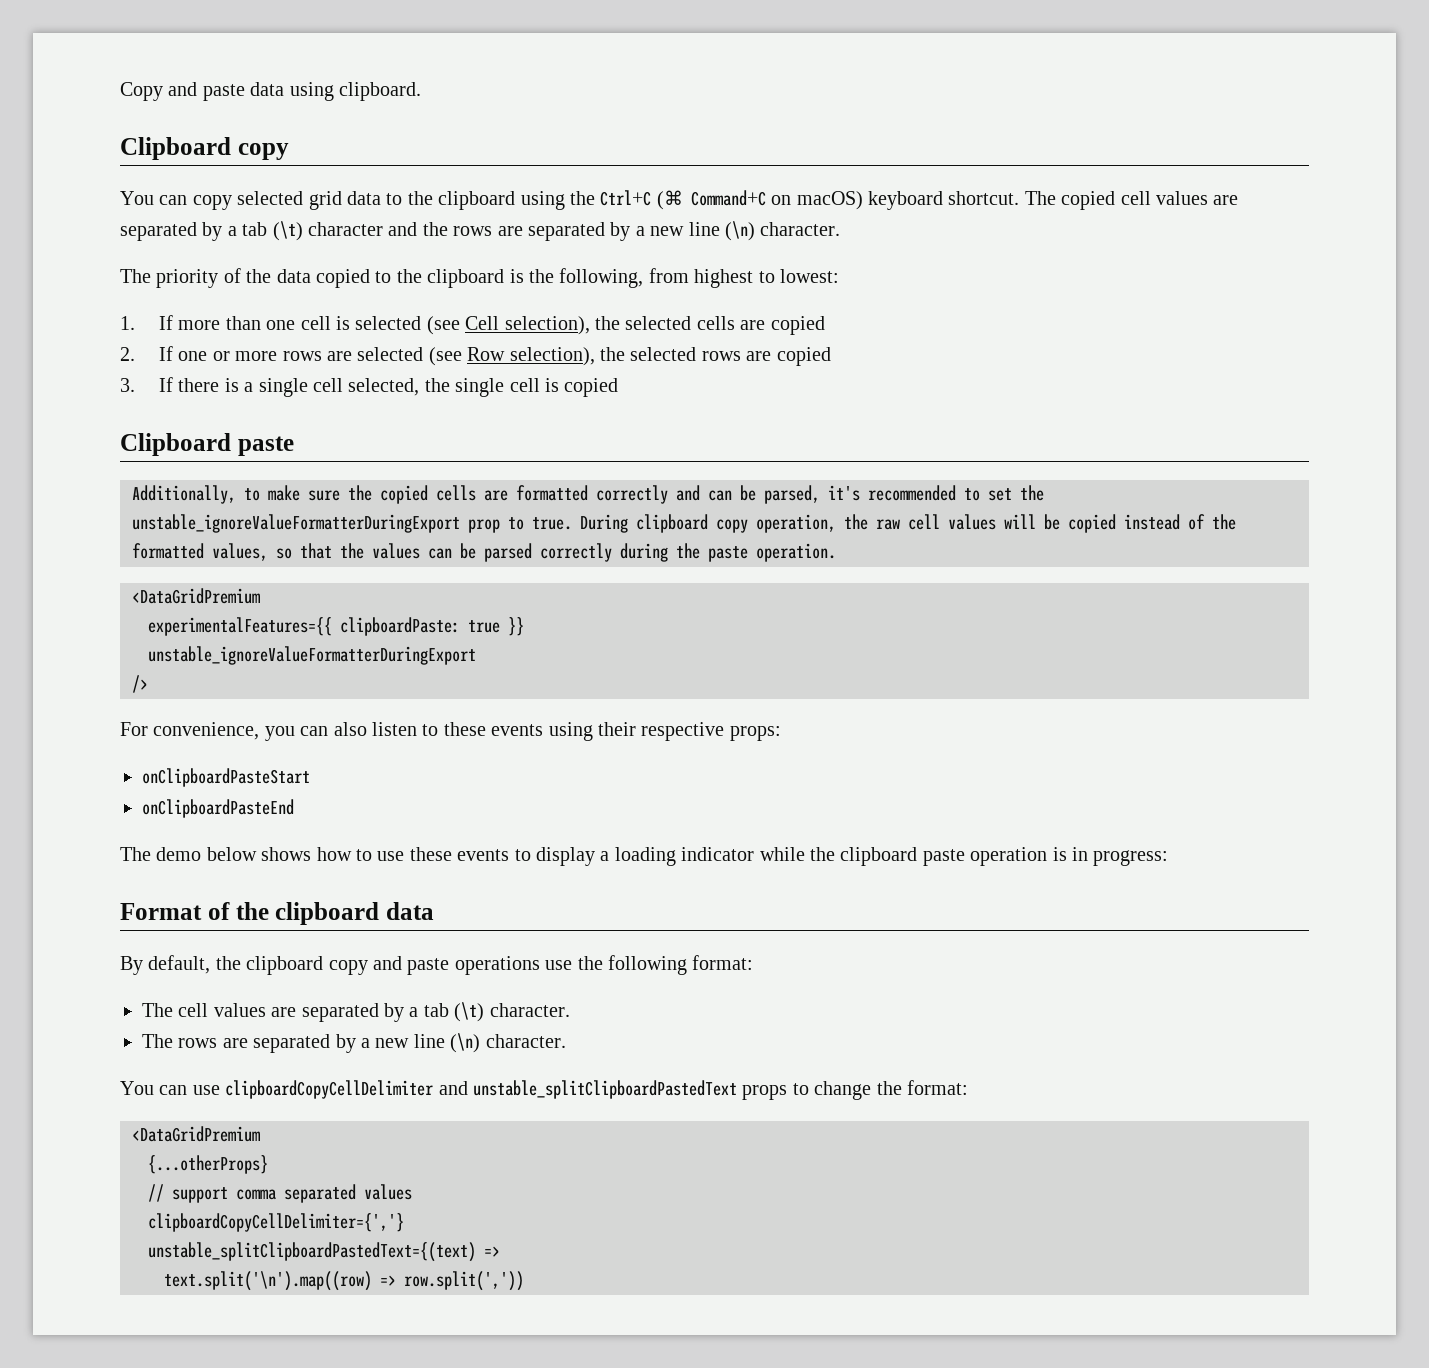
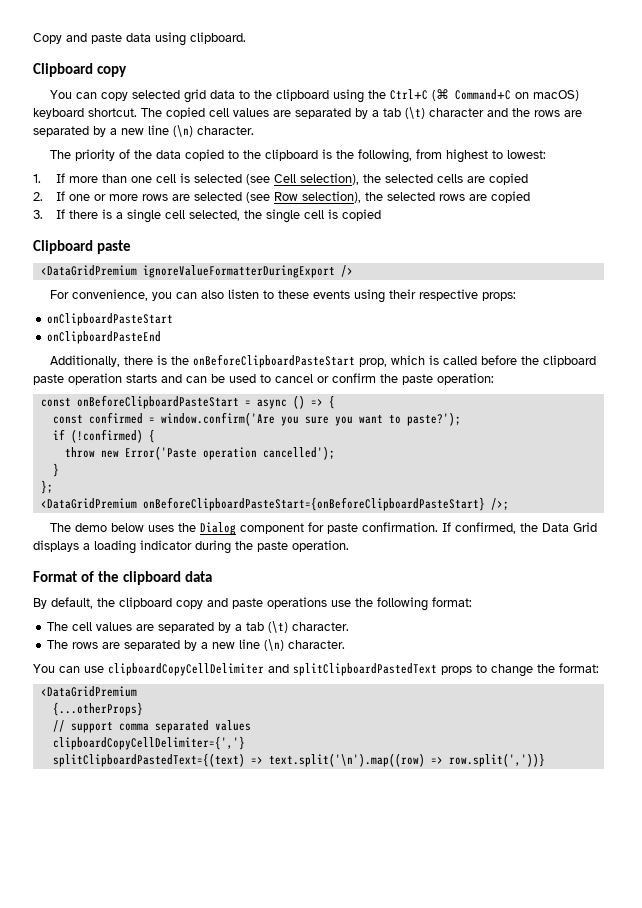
[132,485,1044,504] [132,514,1236,533] [132,543,836,562] [132,588,260,604] [148,617,524,636] [148,646,476,665] Additionally, to make sure the copied cells are formatted correctly and can be parsed, it's recommended to set the unstable_ignoreValueFormatterDuringExport prop to true. During clipboard copy operation, the raw cell values will be copied instead of the formatted values, so that the values can be parsed correctly during the paste operation. // <DataGridPremium // experimentalFeatures={{ clipboardPaste: true }} // unstable_ignoreValueFormatterDuringExport // -> [40,265,335,278] <DataGridPremium ignoreValueFormatterDuringExport
[120,847,1169,866] The demo below shows how to use these events to display a loading indicator while the clipboard paste operation is in progress: -> [50,354,597,368] [33,373,494,385] [40,395,335,409] [52,412,461,426] [52,429,155,443] [64,446,335,460] [52,463,59,477] [40,480,53,494] [40,497,509,511] [50,522,598,535] [33,540,349,554] Additionally, there is the onBeforeClipboardPasteStart prop, which is called before the clipboard paste operation starts and can be used to cancel or confirm the paste operation: // const onBeforeClipboardPasteStart = async () => { // const confirmed = window.confirm('Are you sure you want to paste?'); // if (!confirmed) { // throw new Error('Paste operation cancelled'); // } // }; // <DataGridPremium onBeforeClipboardPasteStart={onBeforeClipboardPasteStart} />; // The demo below uses the Dialog component for paste confirmation. If confirmed, the Data Grid displays a loading indicator during the paste operation.
[473,1080,737,1099] unstable_splitClipboardPastedText -> [293,663,437,676] splitClipboardPastedText
[148,1242,500,1262] unstable_splitClipboardPastedText={(text) => // -> [52,753,263,767] splitClipboardPastedText={(text) =>
[404,1271,524,1291] row.split(',')) -> [448,753,545,767] row.split(','))}

